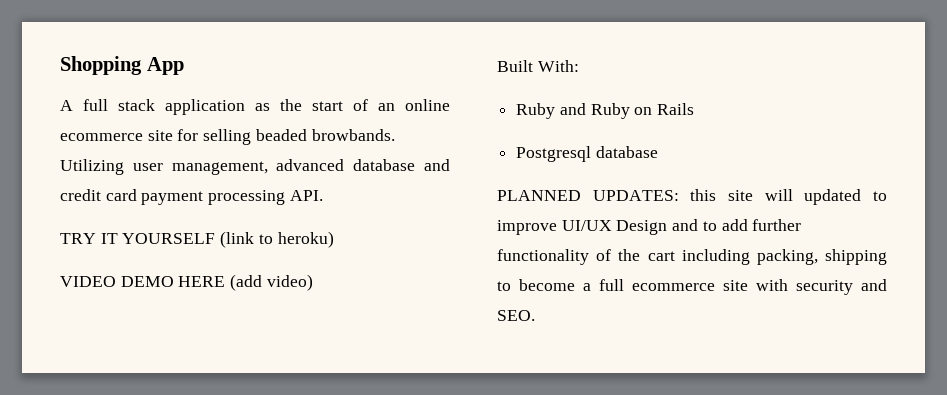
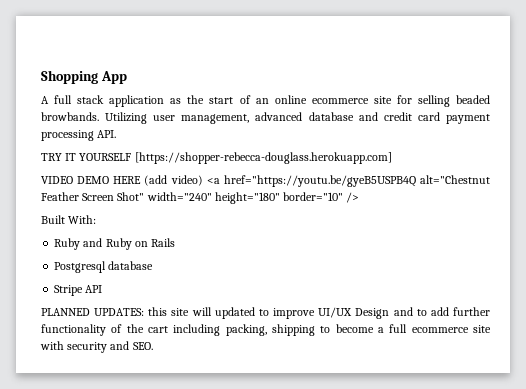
[220,231,334,248] (link to heroku) -> [134,152,392,164] [https://shopper-rebecca-douglass.herokuapp.com]
(313, 282) none -> [206,175,490,187] [41,192,360,204] <a href="https://youtu.be/gyeB5USPB4Q alt="Chestnut Feather Screen Shot" width="240" height="180" border="10" />
(658, 152) none -> [54,285,103,296] // Stripe API

